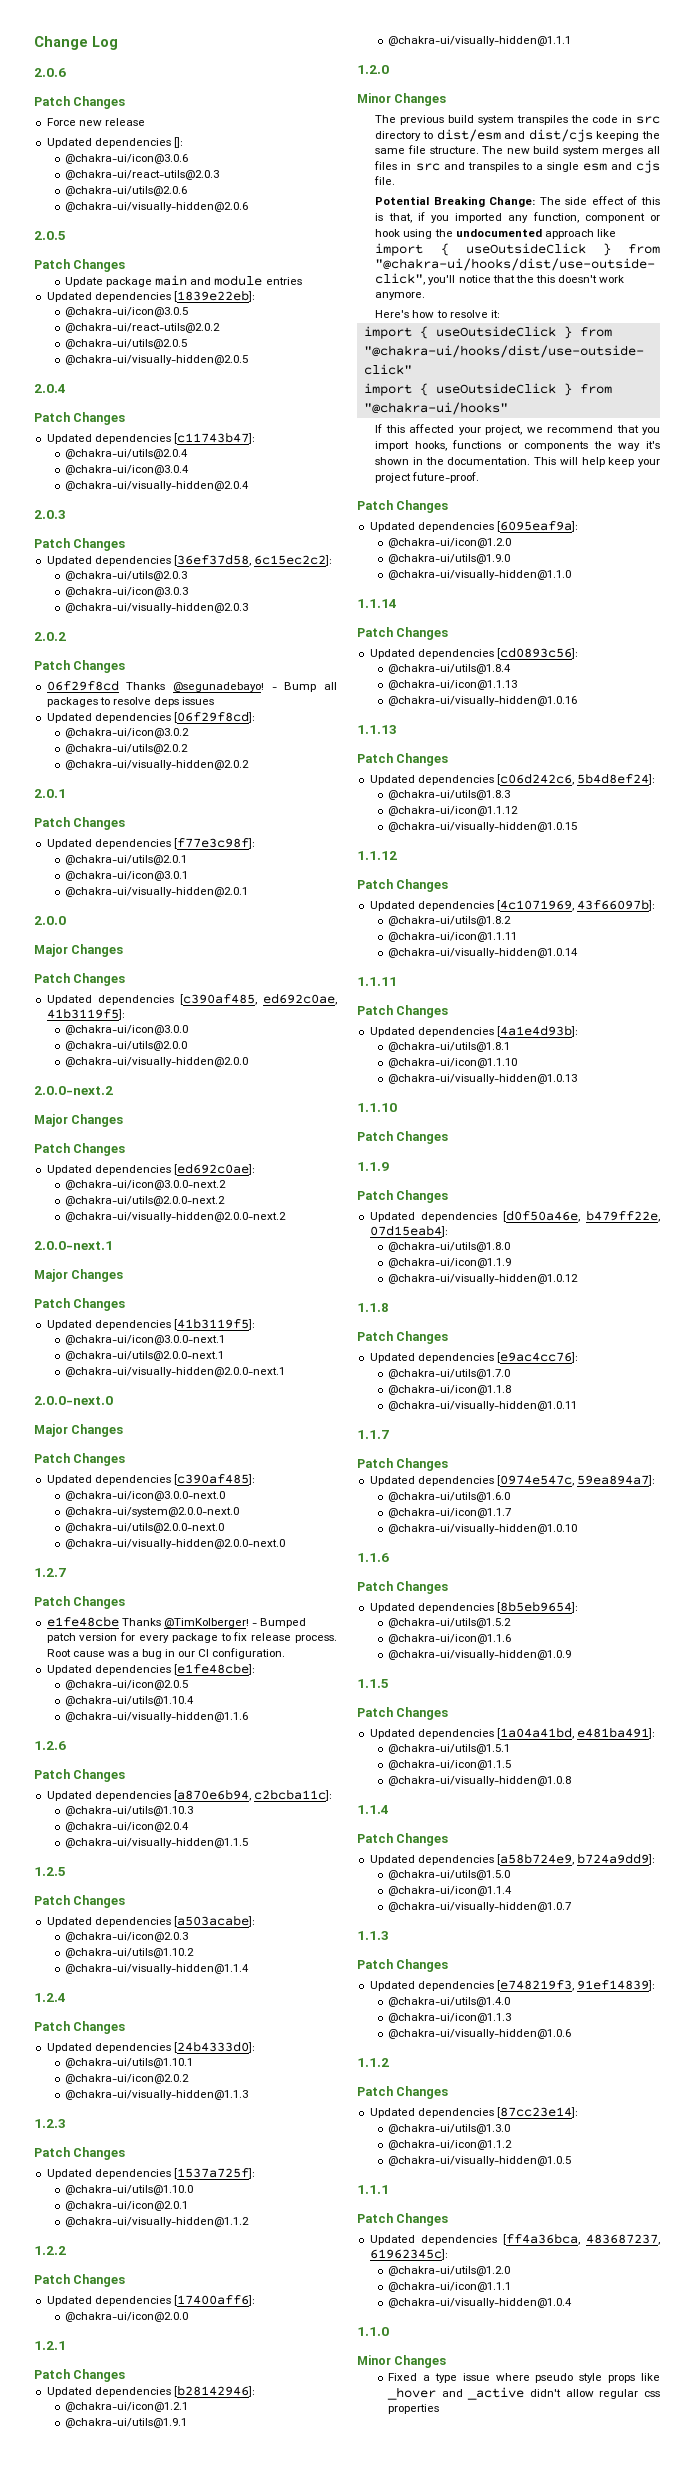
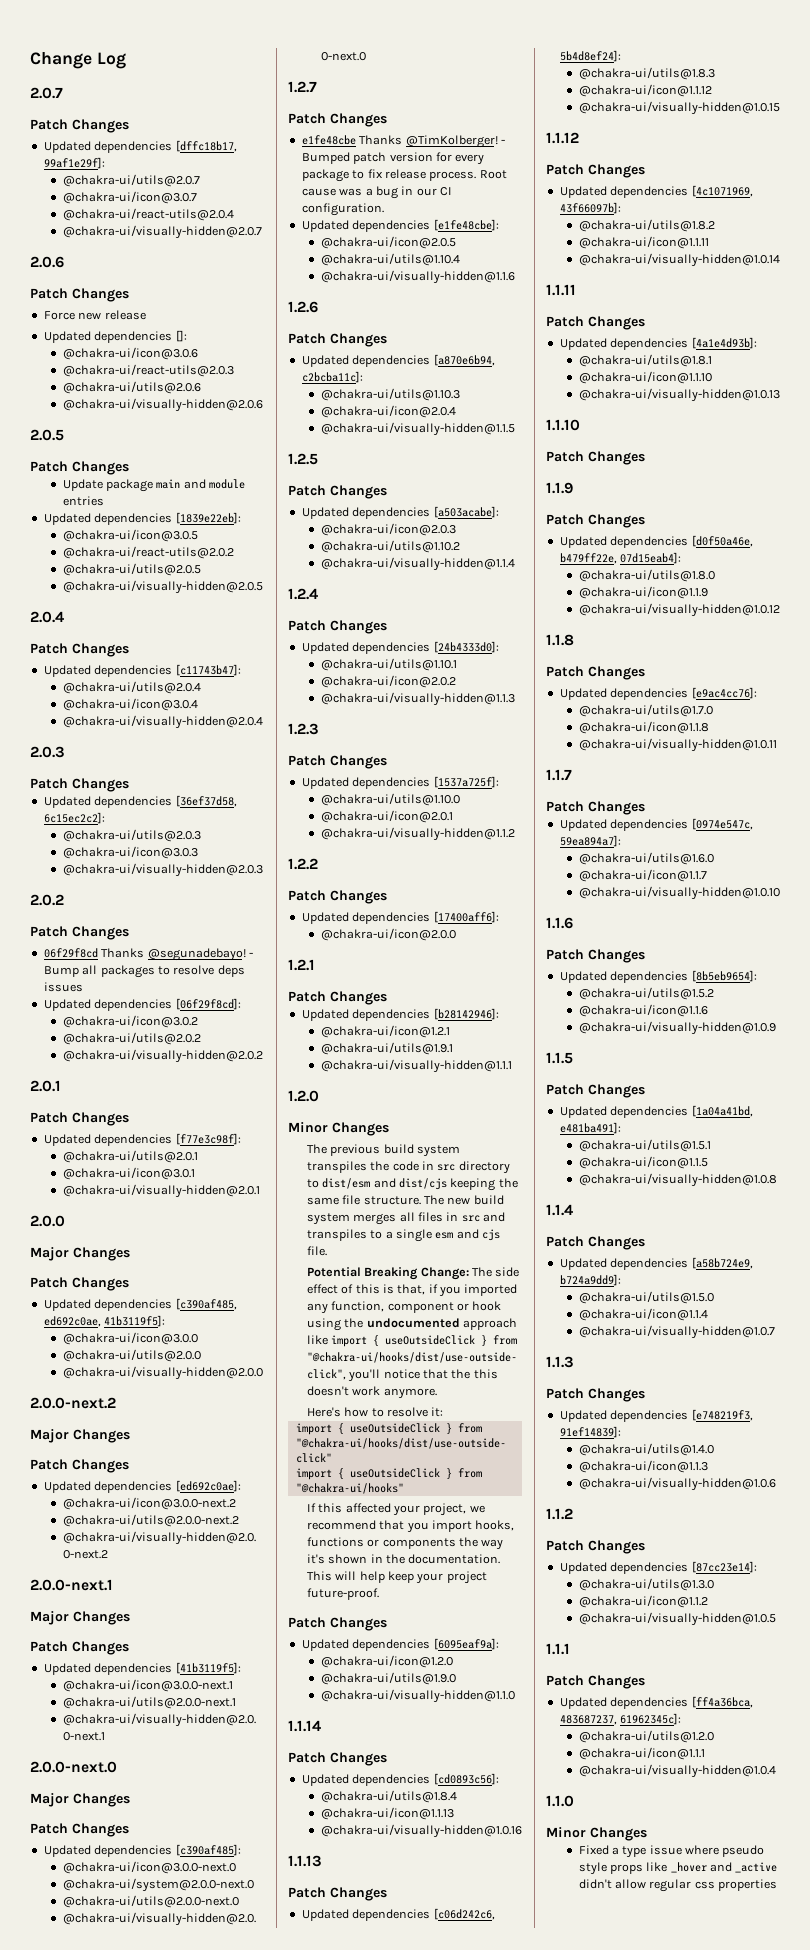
(118, 43) none -> [30,87,63,99] [30,119,129,133] [43,140,237,153] [43,157,105,169] [62,174,200,187] [62,191,197,204] [62,208,234,221] [62,225,262,239] // 2.0.7 // Patch Changes // Updated dependencies [dffc18b17, 99af1e29f]: // @chakra-ui/utils@2.0.7 // @chakra-ui/icon@3.0.7 // @chakra-ui/react-utils@2.0.4 // @chakra-ui/visually-hidden@2.0.7

